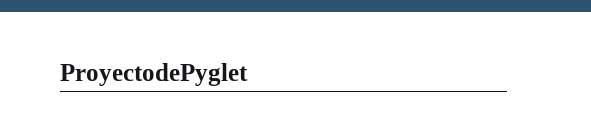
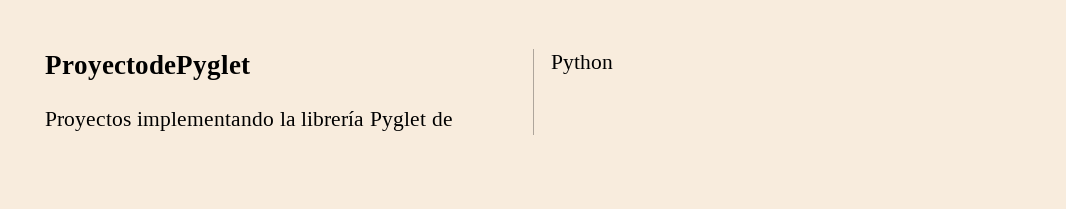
(248, 74) none -> [45,111,454,131] [551,55,613,74] // Proyectos implementando la librería Pyglet de Python

